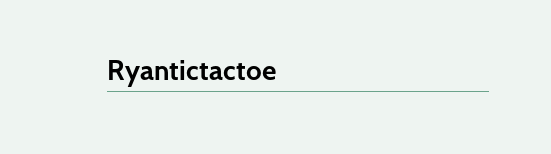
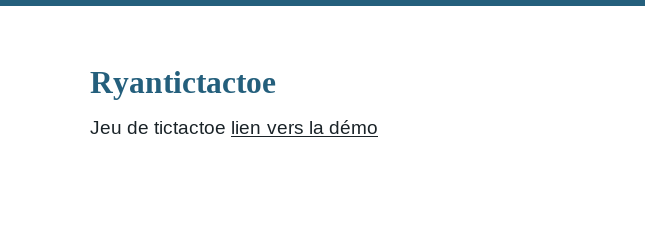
(276, 73) none -> [90,120,378,134] // Jeu de tictactoe lien vers la démo

